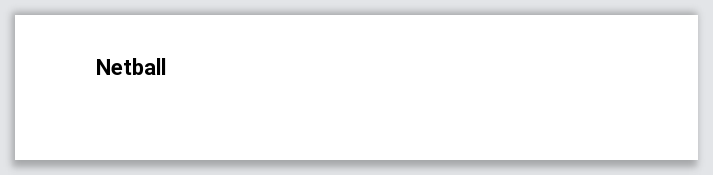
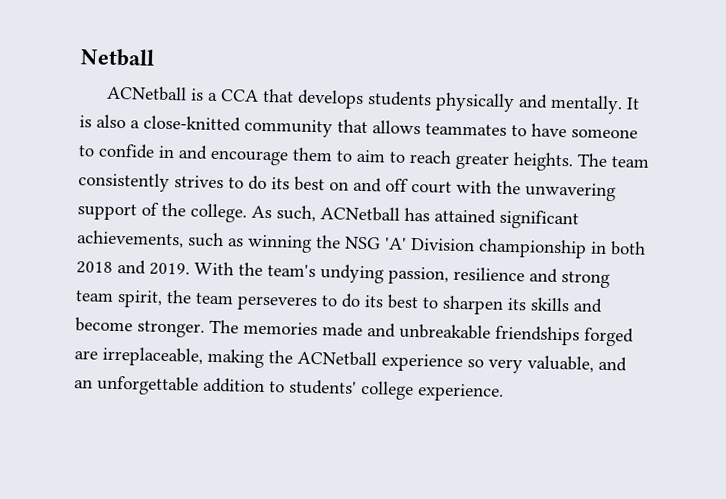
(166, 66) none -> [107,85,641,115] [79,114,638,139] [78,143,649,172] [78,172,616,202] [77,202,579,230] [77,230,646,259] [76,259,610,289] [75,290,603,315] [75,317,634,347] [74,346,627,374] [74,375,504,402] // ACNetball is a CCA that develops students physically and mentally. It is also a close-knitted community that allows teammates to have someone to confide in and encourage them to aim to reach greater heights. The team consistently strives to do its best on and off court with the unwavering support of the college. As such, ACNetball has attained significant achievements, such as winning the NSG 'A' Division championship in both 2018 and 2019. With the team's undying passion, resilience and strong team spirit, the team perseveres to do its best to sharpen its skills and become stronger. The memories made and unbreakable friendships forged are irreplaceable, making the ACNetball experience so very valuable, and an unforgettable addition to students' college experience.

